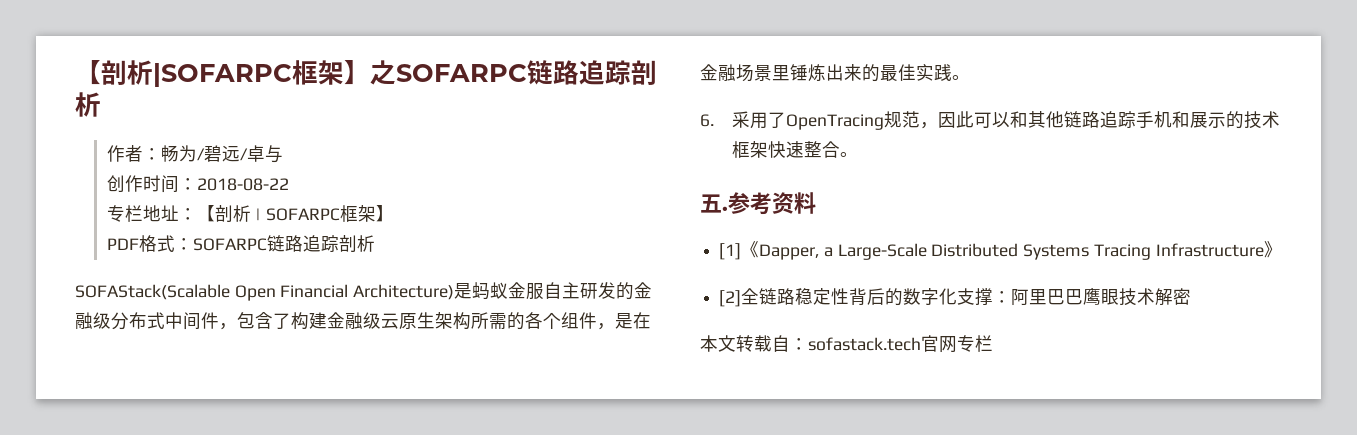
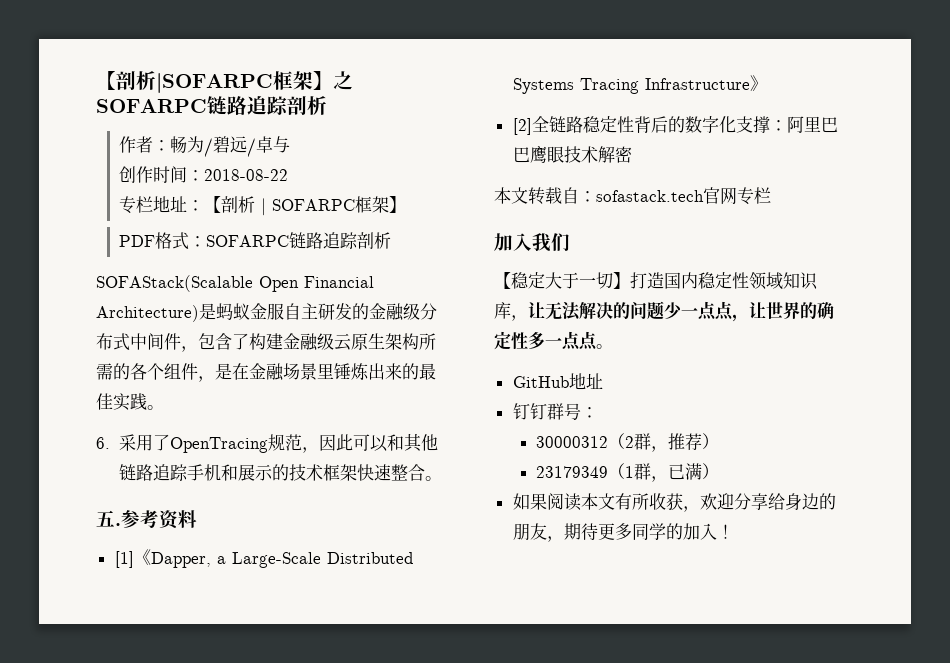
(993, 343) none -> [494,233,570,252] [494,272,818,290] [494,301,834,322] [494,331,613,351] [512,373,603,390] [512,403,598,420] [535,433,719,452] [535,463,719,482] [512,493,836,512] [512,523,734,542] // 加入我们 // 【稳定大于一切】打造国内稳定性领域知识库，让无法解决的问题少一点点，让世界的确定性多一点点。 // GitHub地址 // 钉钉群号： // 30000312（2群，推荐） // 23179349（1群，已满） // 如果阅读本文有所收获，欢迎分享给身边的朋友，期待更多同学的加入！

